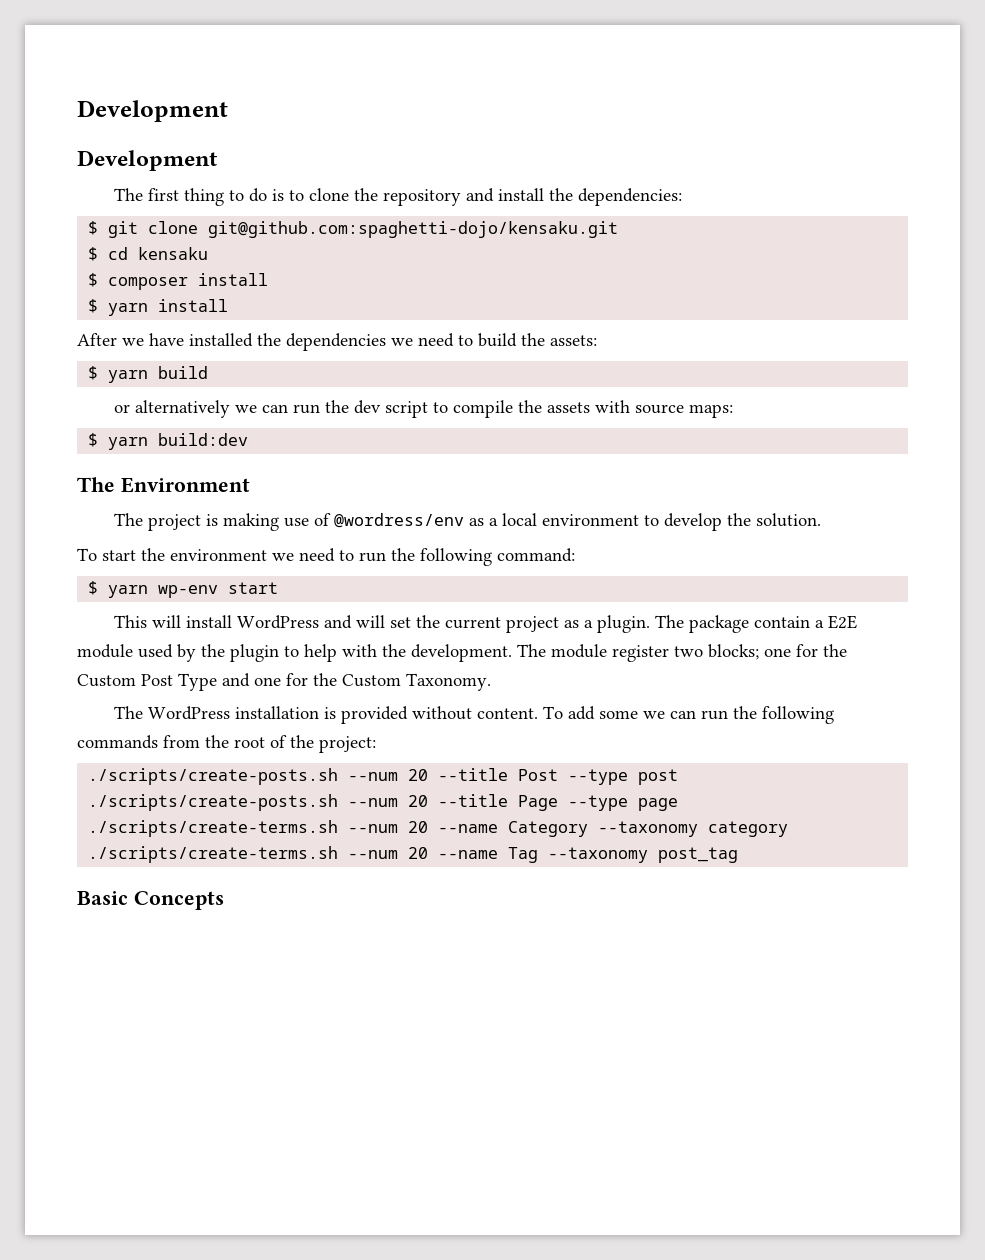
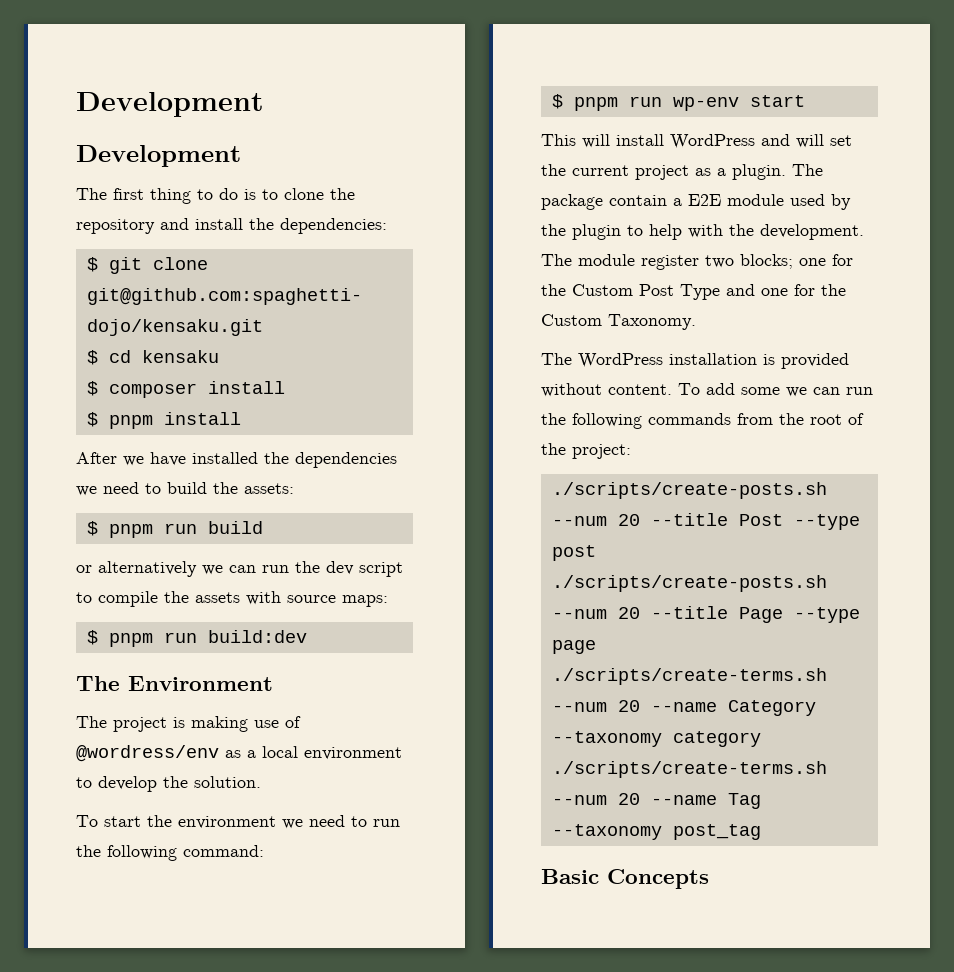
[108,303,149,316] yarn -> [108,415,153,429] pnpm
[108,370,149,383] yarn -> [108,523,197,538] pnpm run
[108,437,149,450] yarn -> [108,632,197,647] pnpm run
[108,585,149,598] yarn -> [573,96,662,111] pnpm run

